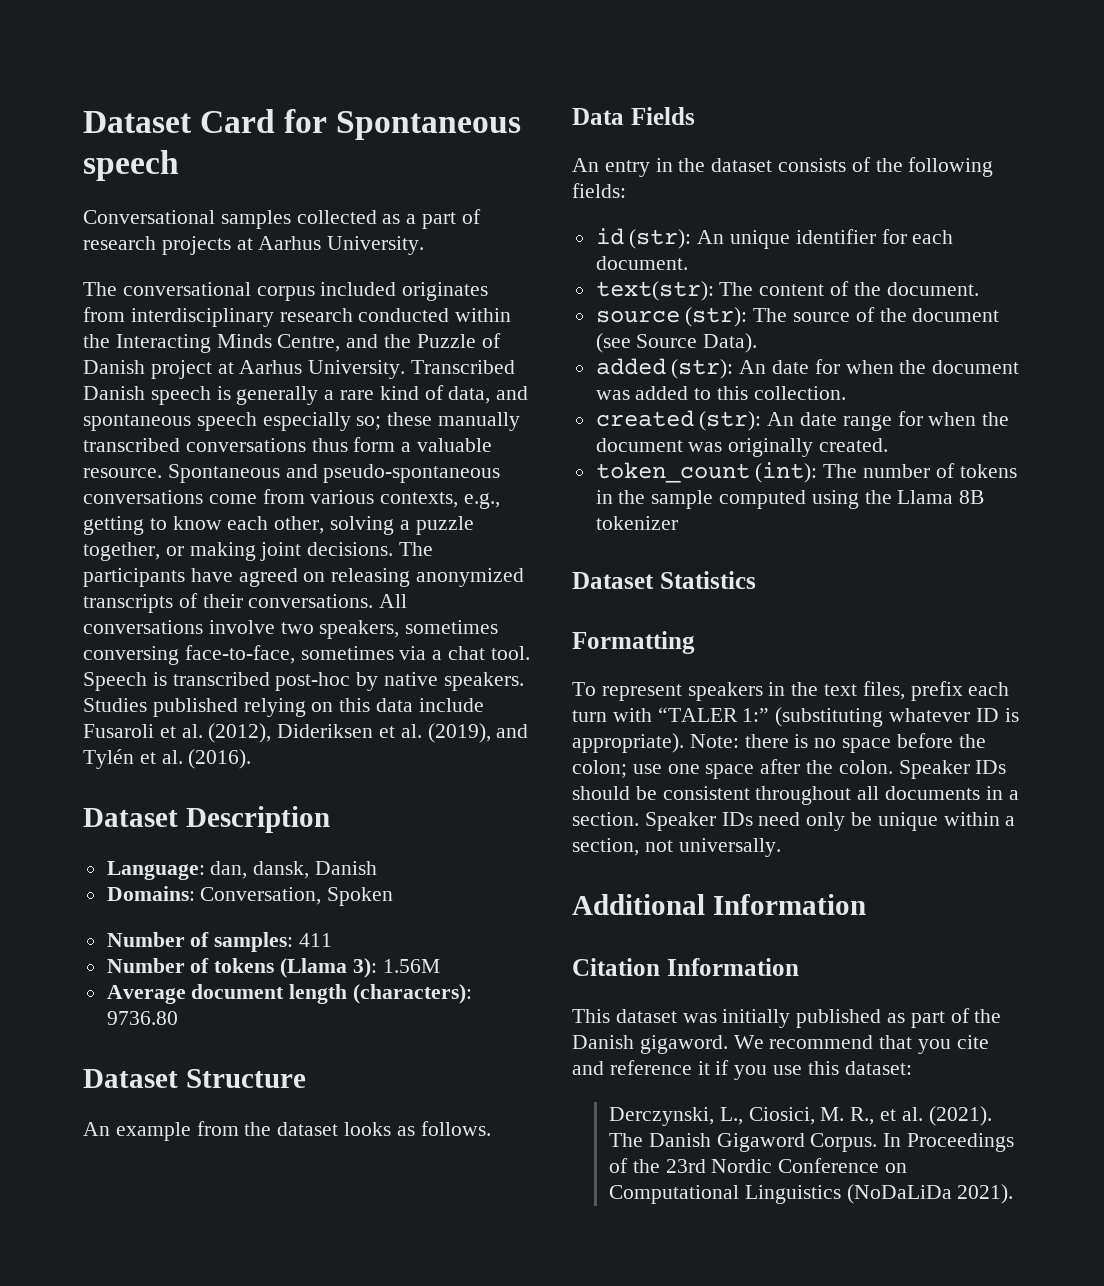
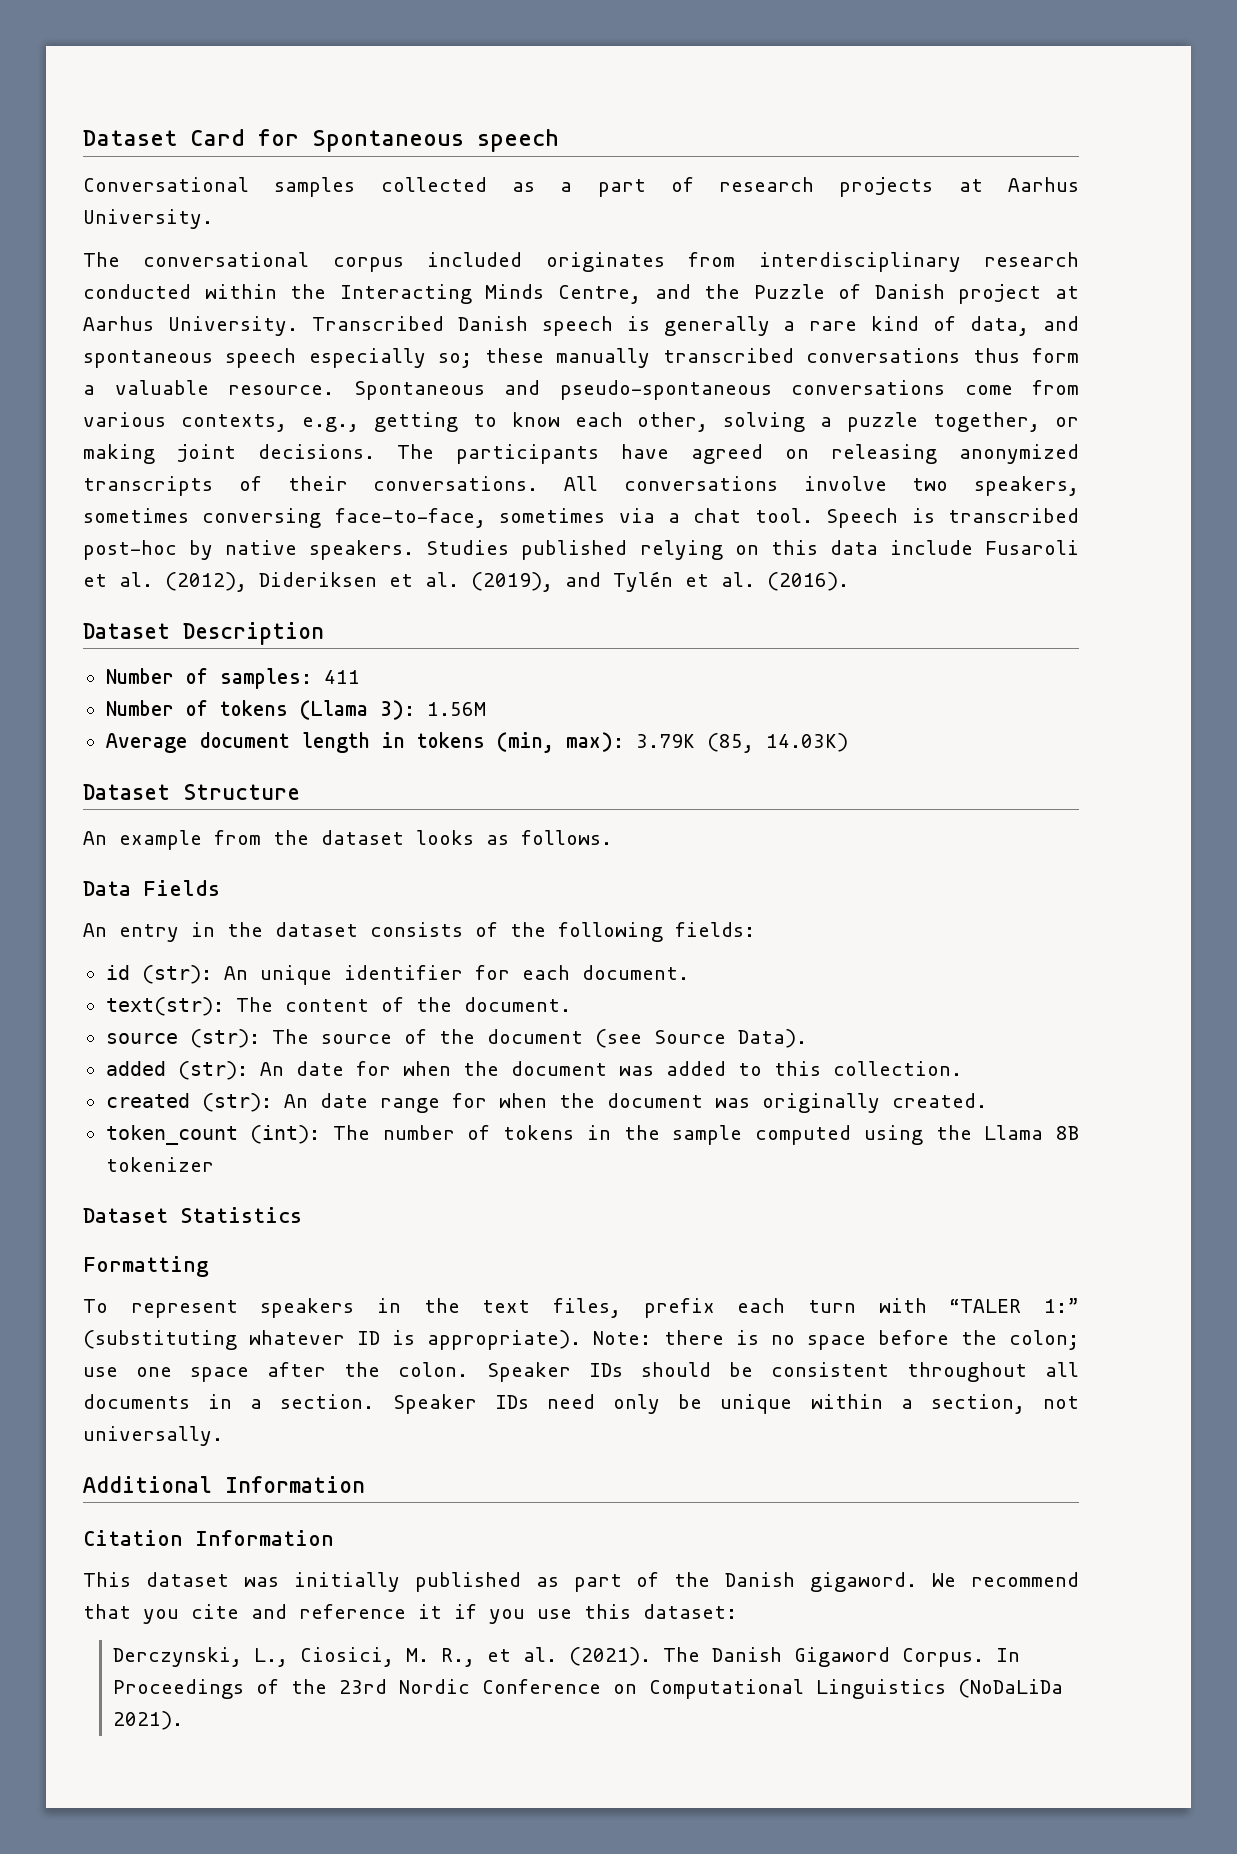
[106,861,378,880] [106,886,394,906] // Language: dan, dansk, Danish // Domains: Conversation, Spoken -> (324, 633) none
[353,984,473,1004] [106,1011,178,1025] (characters): 9736.80 -> [381,732,848,753] in tokens (min, max): 3.79K (85, 14.03K)

